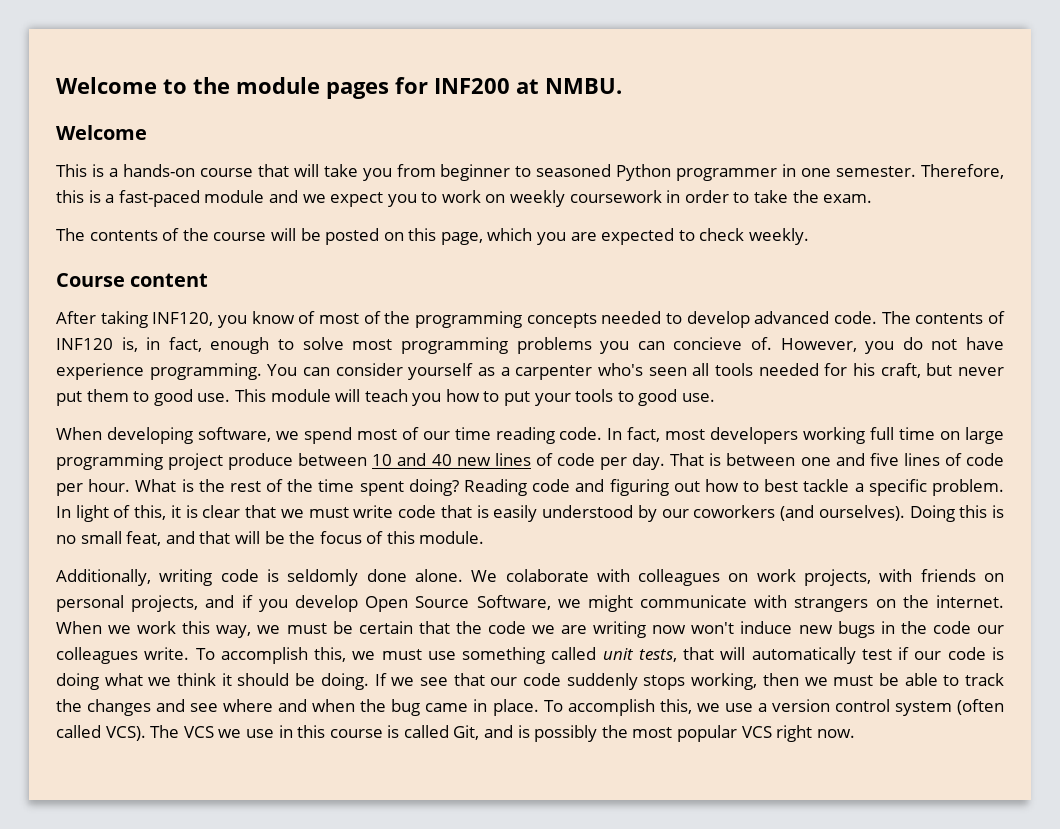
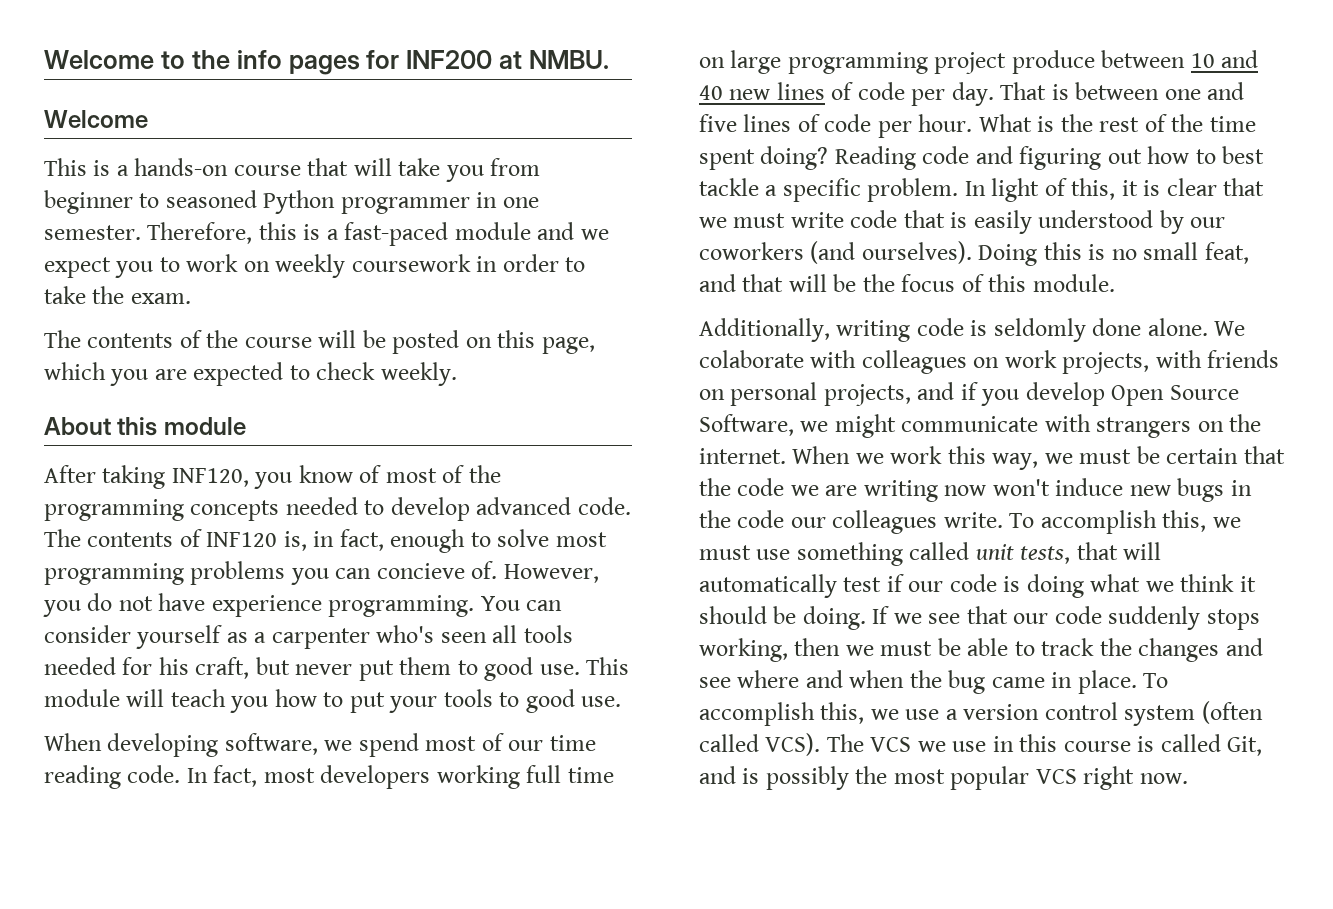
[236,77,320,94] module -> [236,50,282,69] info
[56,273,209,287] Course content -> [44,417,246,436] About this module

